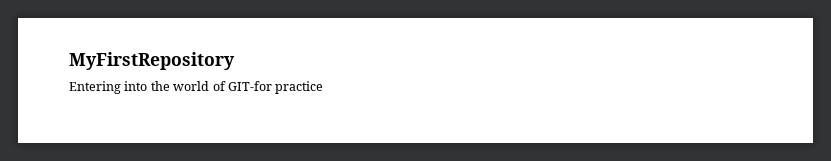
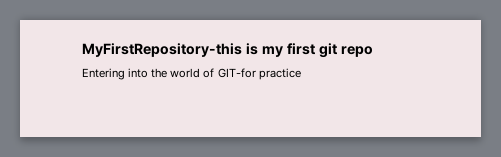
[69,52,235,70] MyFirstRepository -> [82,43,373,58] MyFirstRepository-this is my first git repo

